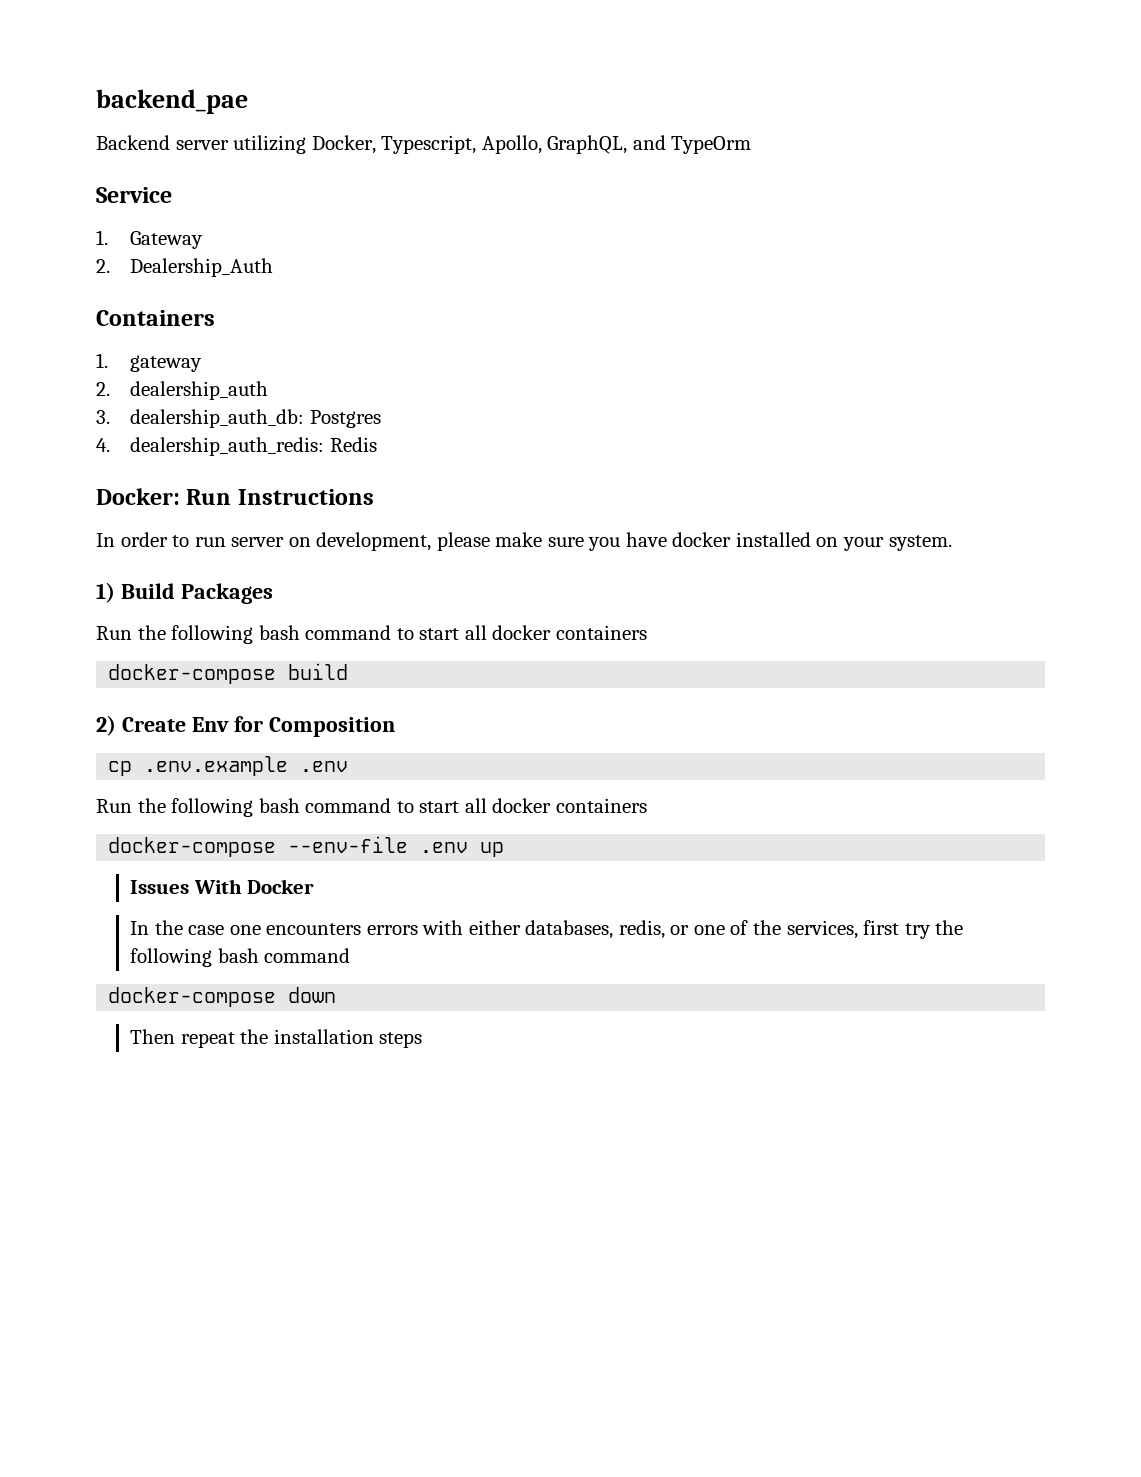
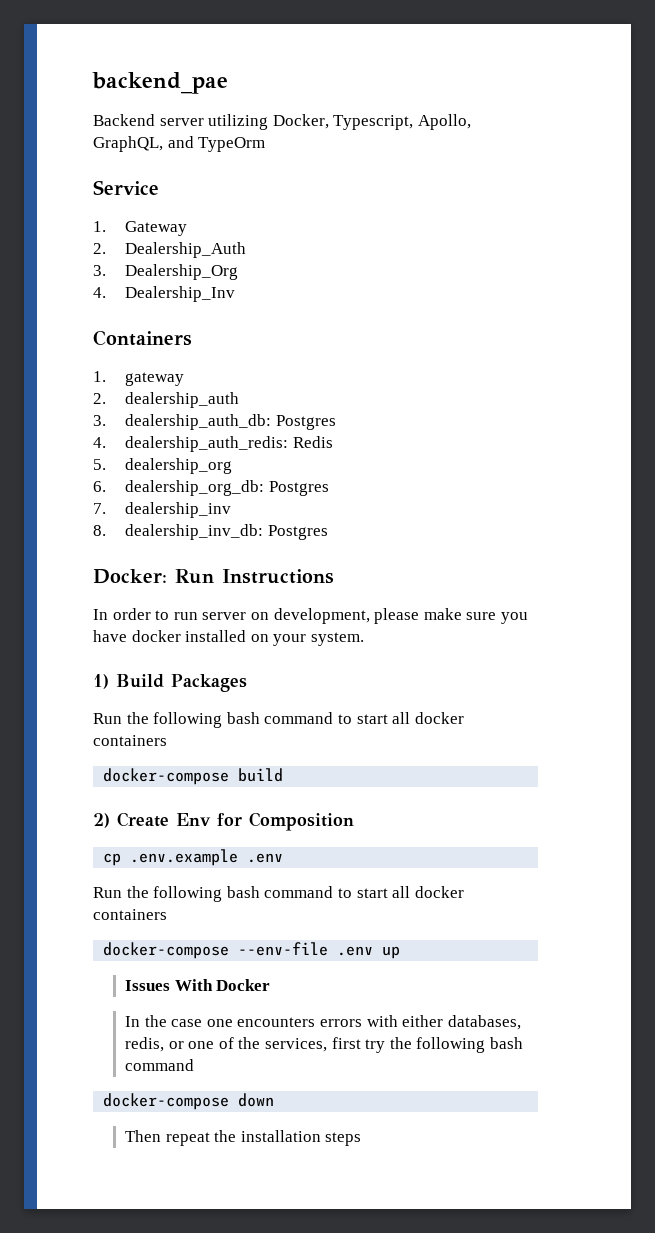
(274, 267) none -> [93,264,238,280] [93,286,235,302] // 3. Dealership_Org // 4. Dealership_Inv
(377, 444) none -> [93,458,232,474] [93,480,329,496] [93,502,231,518] [93,524,328,540] // 5. dealership_org // 6. dealership_org_db: Postgres // 7. dealership_inv // 8. dealership_inv_db: Postgres

